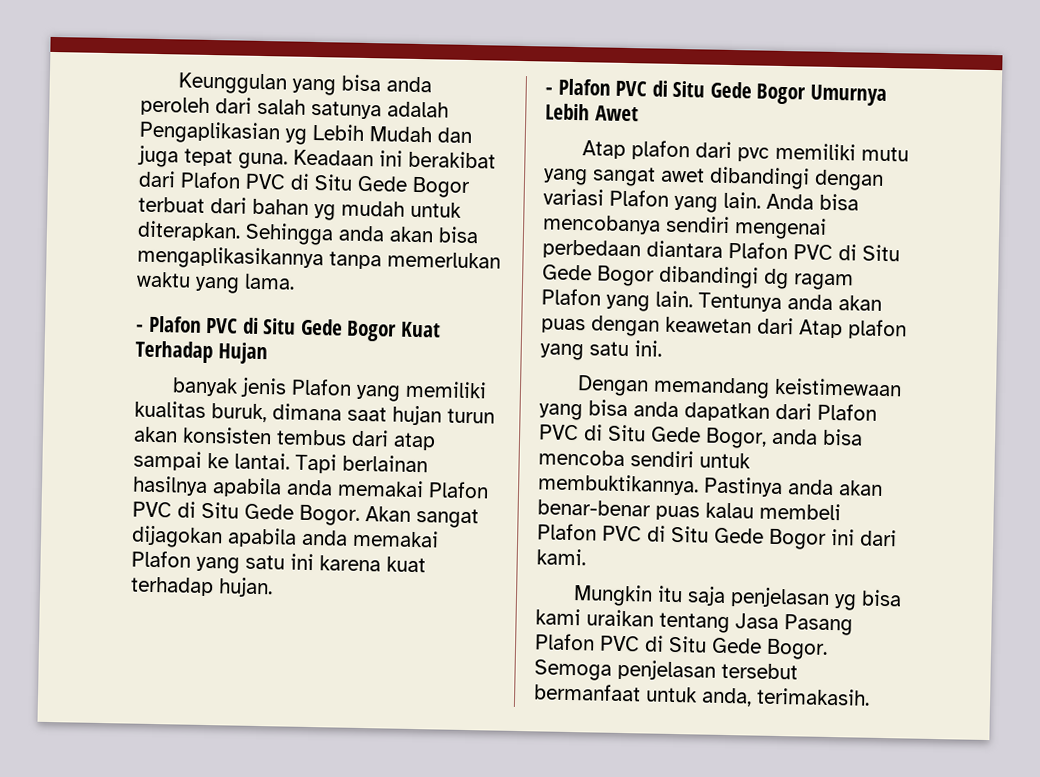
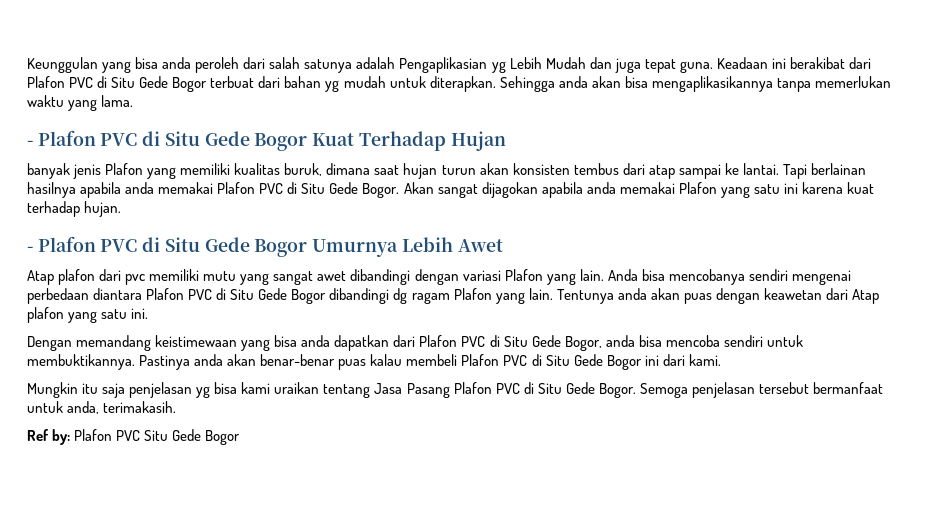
(870, 696) none -> [27,429,241,445] // Ref by: Plafon PVC Situ Gede Bogor

